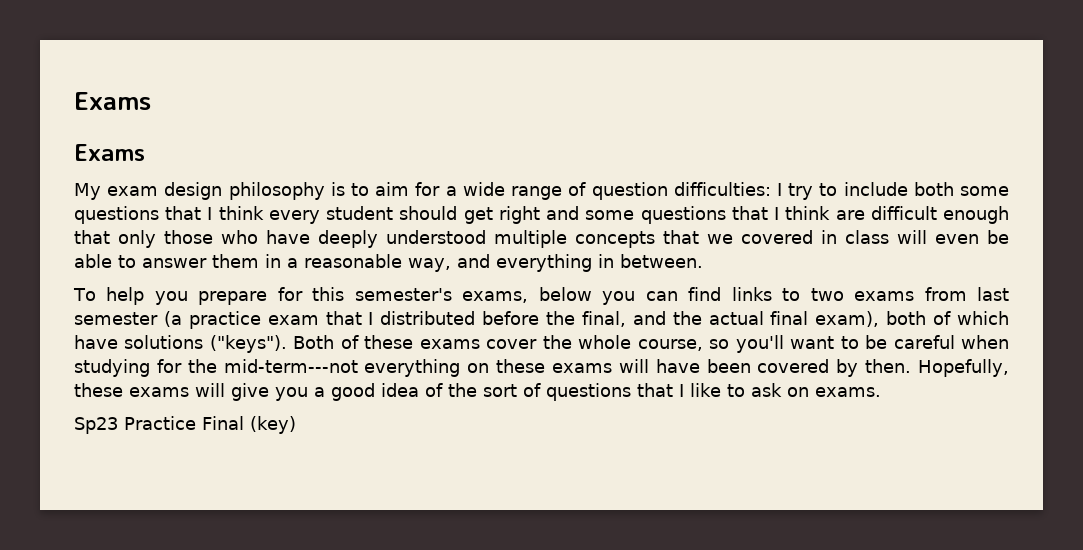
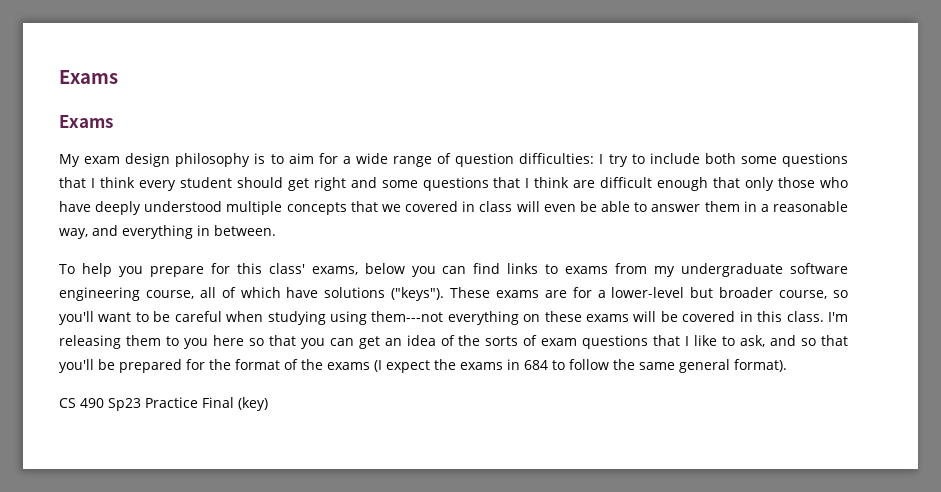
[354,288,452,301] semester's -> [268,263,305,274] class'
[810,288,844,301] two -> (559, 269) none
[977,287,1010,301] [74,311,927,329] last semester (a practice exam that I distributed before the final, and the actual final exam), both -> [654,263,848,277] [59,287,216,301] my undergraduate software engineering course, all
[293,335,632,349] Both of these exams cover the whole -> [450,287,774,298] These exams are for a lower-level but broader
[156,359,358,373] for the mid-term---not -> [329,311,444,325] using them---not
[655,359,1010,377] [74,383,541,401] have been covered by then. Hopefully, these exams will give you a good idea of the sort of -> [660,311,849,322] [59,335,578,349] be covered in this class. I'm releasing them to you here so that you can get an idea of the sorts of exam
[751,383,881,397] ask on exams. // -> [740,335,849,347] [59,359,787,373] [59,398,104,408] ask, and so that you'll be prepared for the format of the exams (I expect the exams in 684 to follow the same general format). // CS 490

